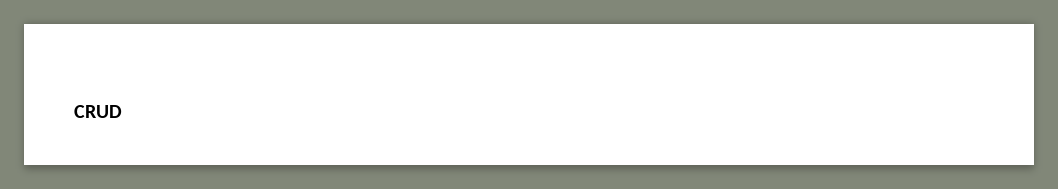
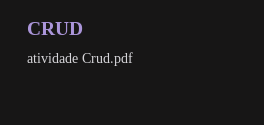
(122, 111) none -> [27,52,133,66] // atividade Crud.pdf

